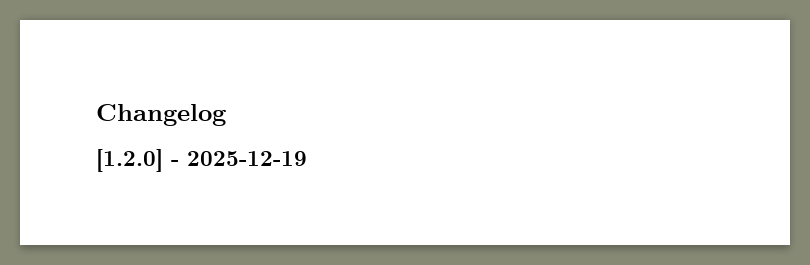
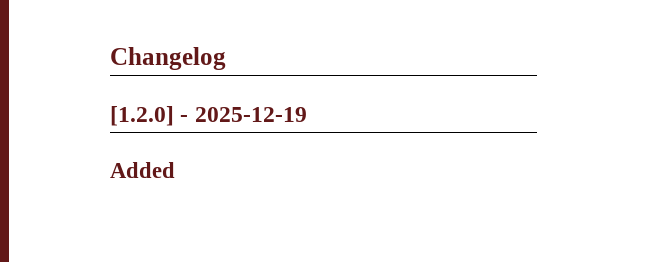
(307, 158) none -> [110,162,175,178] // Added

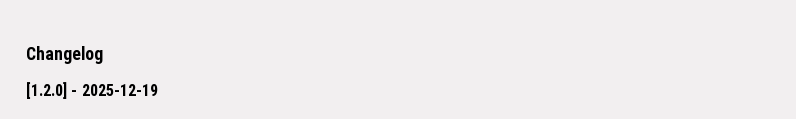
[110,162,175,178] // Added -> (158, 90) none

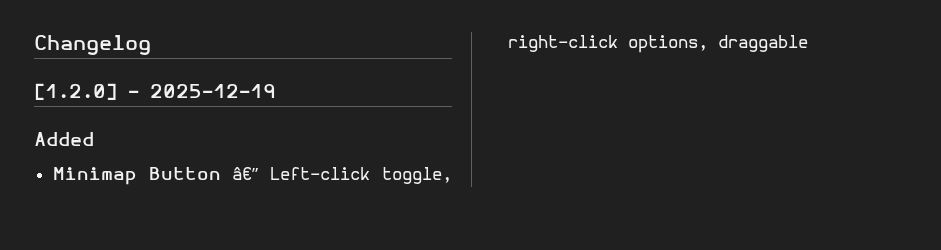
(158, 90) none -> [34,132,94,146] [52,167,452,185] [507,35,808,53] // Added // Minimap Button â€” Left-click toggle, right-click options, draggable

